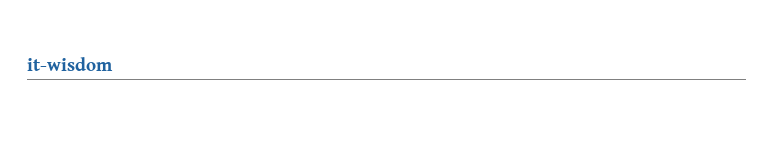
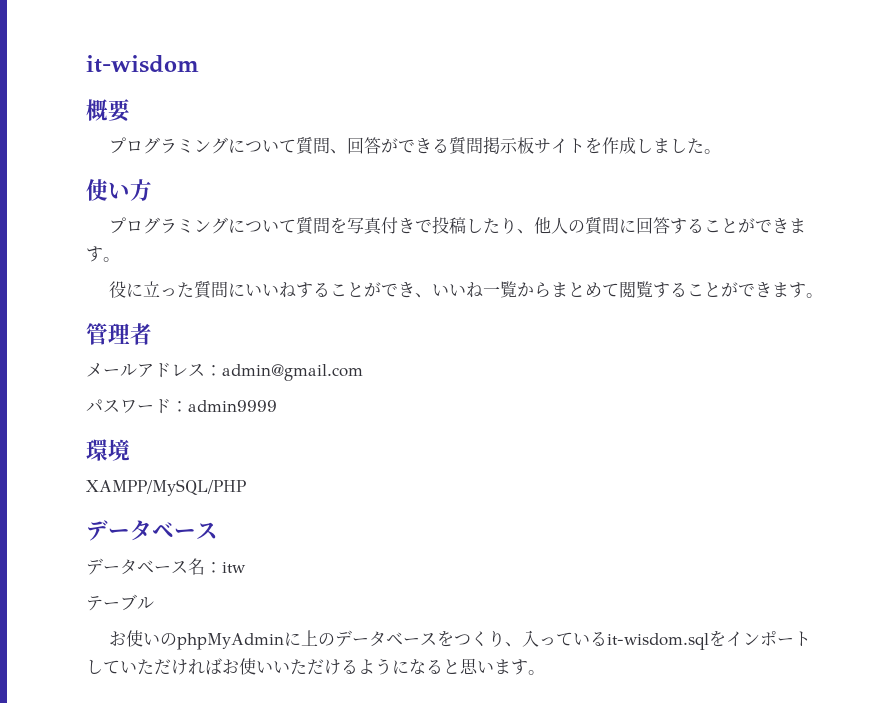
(113, 64) none -> [86,99,131,122] [109,136,722,155] [86,179,152,201] [109,216,807,235] [86,246,120,262] [109,281,824,299] [86,323,152,345] [86,363,363,381] [86,399,277,414] [86,439,130,461] [86,479,246,496] [86,520,218,541] [86,558,246,575] [86,594,154,611] [109,630,812,650] [86,658,545,675] // 概要 // プログラミングについて質問、回答ができる質問掲示板サイトを作成しました。 // 使い方 // プログラミングについて質問を写真付きで投稿したり、他人の質問に回答することができます。 // 役に立った質問にいいねすることができ、いいね一覧からまとめて閲覧することができます。 // 管理者 // メールアドレス：admin@gmail.com // パスワード：admin9999 // 環境 // XAMPP/MySQL/PHP // データベース // データベース名：itw // テーブル // お使いのphpMyAdminに上のデータベースをつくり、入っているit-wisdom.sqlをインポートしていただければお使いいただけるようになると思います。

